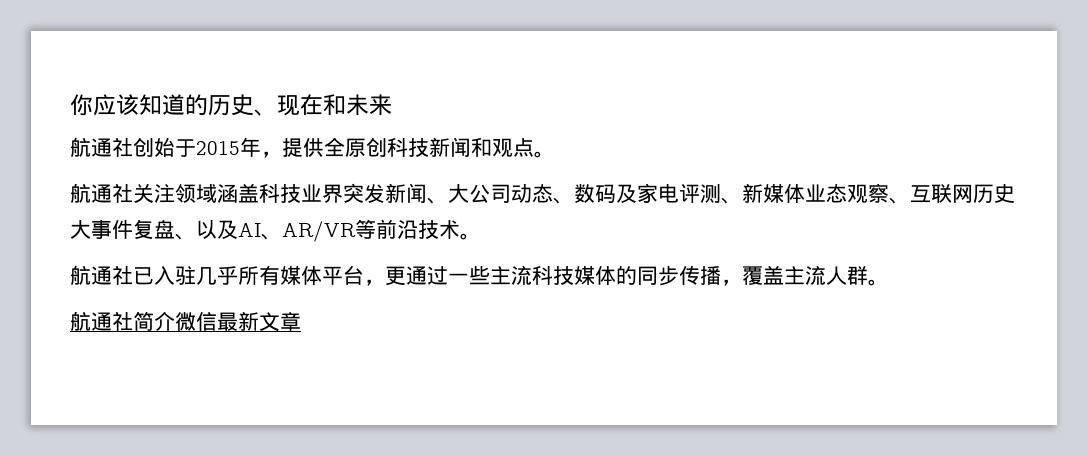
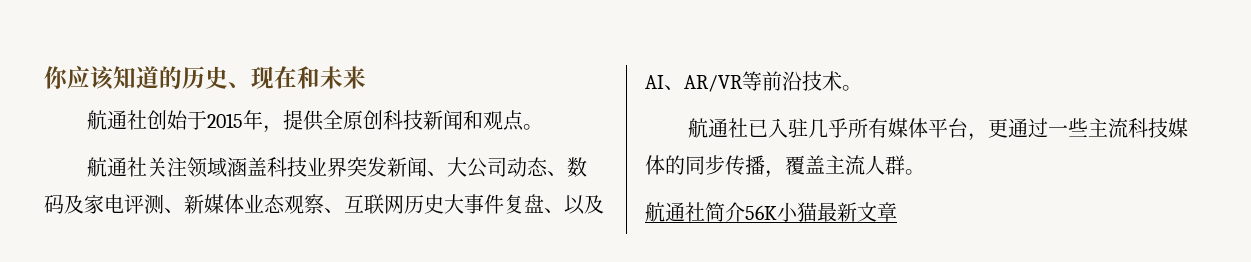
[175,312,217,331] 微信 -> [745,202,817,222] 56K小猫

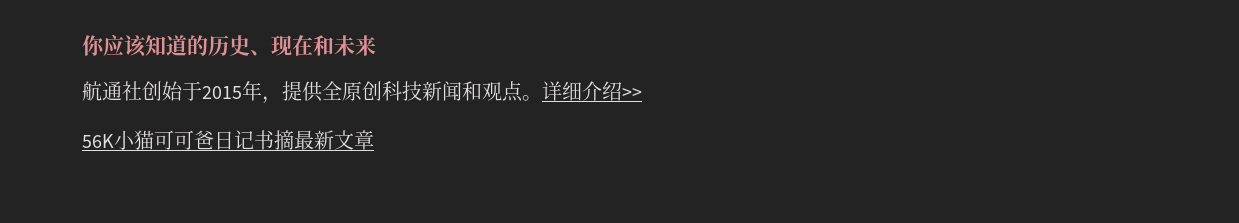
[87,157,588,178] [44,194,604,215] [645,71,862,92] [688,118,1189,141] [645,155,925,178] [645,202,817,222] // 航通社关注领域涵盖科技业界突发新闻、大公司动态、数码及家电评测、新媒体业态观察、互联网历史大事件复盘、以及AI、AR/VR等前沿技术。 // 航通社已入驻几乎所有媒体平台，更通过一些主流科技媒体的同步传播，覆盖主流人群。 // 航通社简介56K小猫 -> [542,81,642,101] [82,130,294,150] 详细介绍>> // 56K小猫可可爸日记书摘

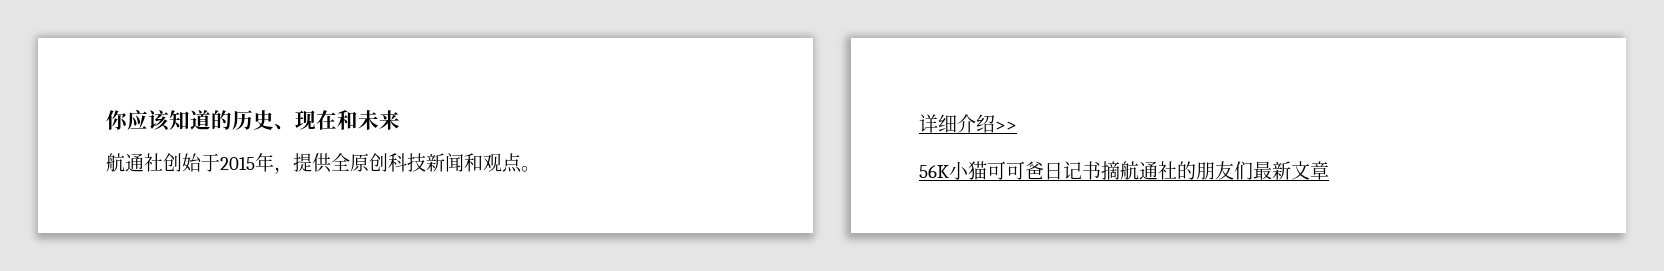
(542, 98) none -> (540, 169) //
(294, 140) none -> [1120,161,1253,180] 航通社的朋友们

